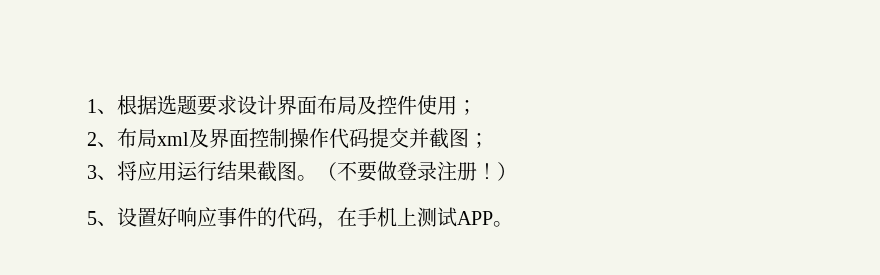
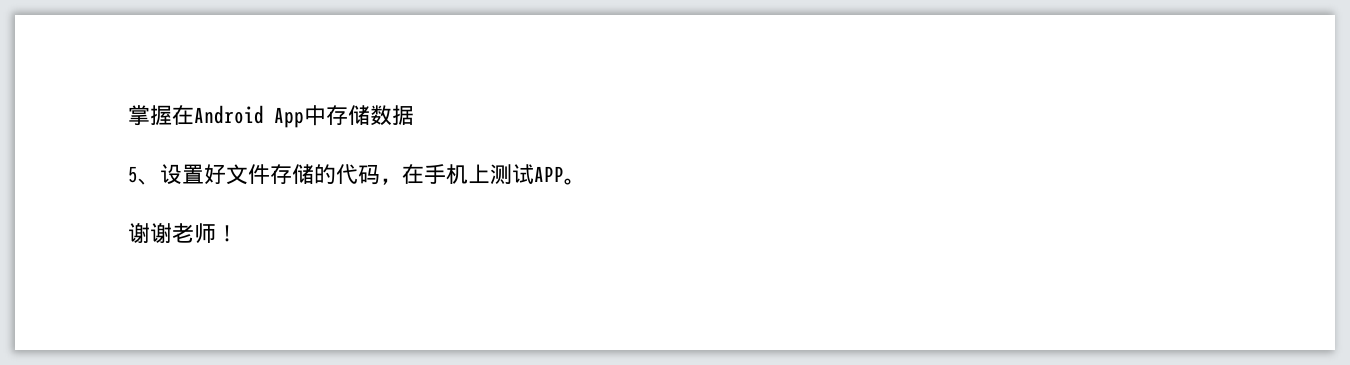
[87,95,477,116] [87,128,489,149] [87,161,517,182] 1、根据选题要求设计界面布局及控件使用； // 2、布局xml及界面控制操作代码提交并截图； // 3、将应用运行结果截图。（不要做登录注册！） -> [128,105,414,128] 掌握在Android App中存储数据
[177,207,257,227] 响应事件 -> [226,164,314,185] 文件存储
(513, 224) none -> [128,223,238,243] // 谢谢老师！

